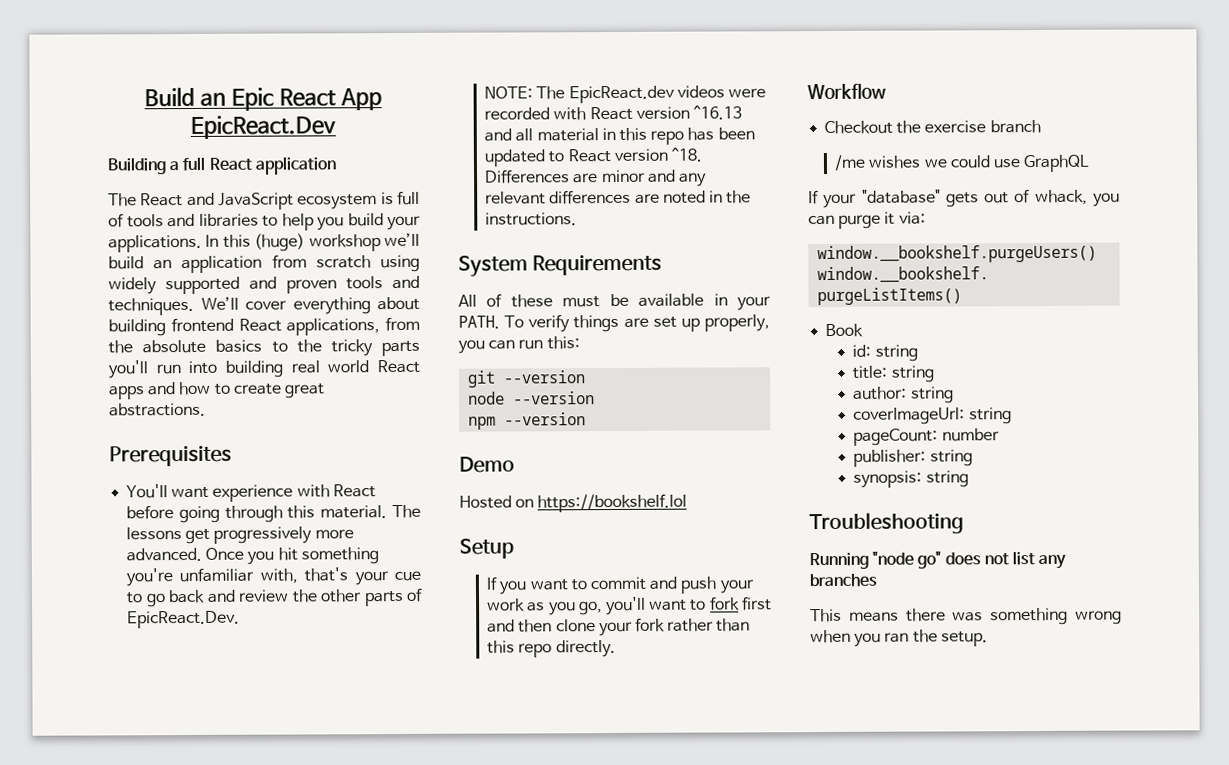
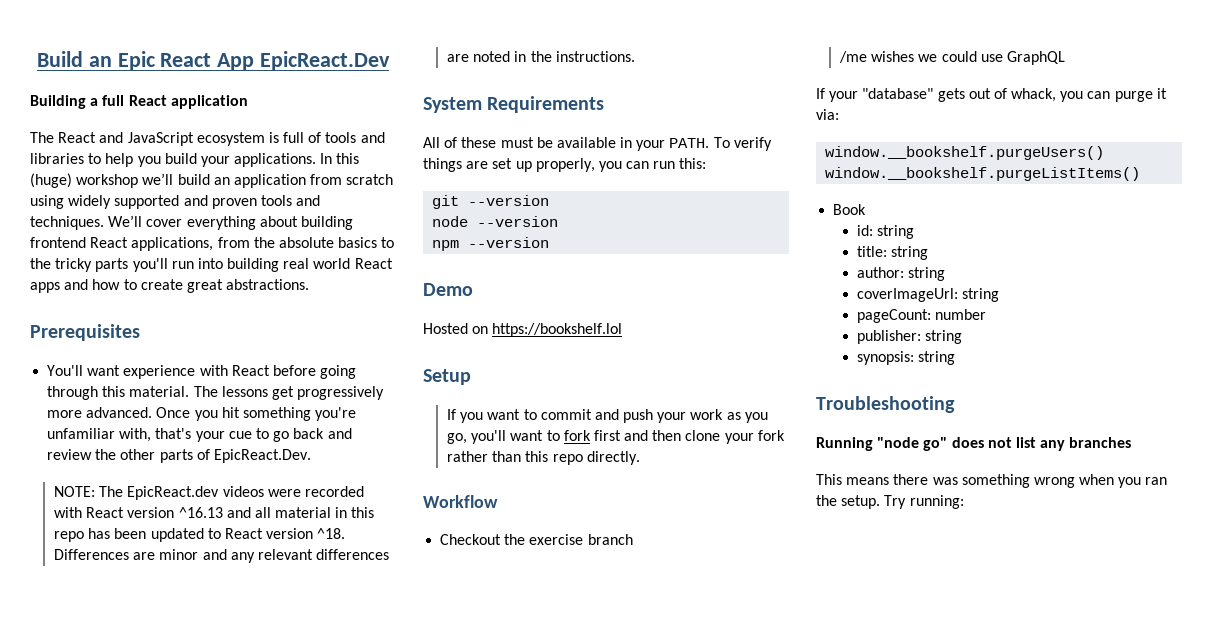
(988, 639) none -> [884,495,964,509] Try running:

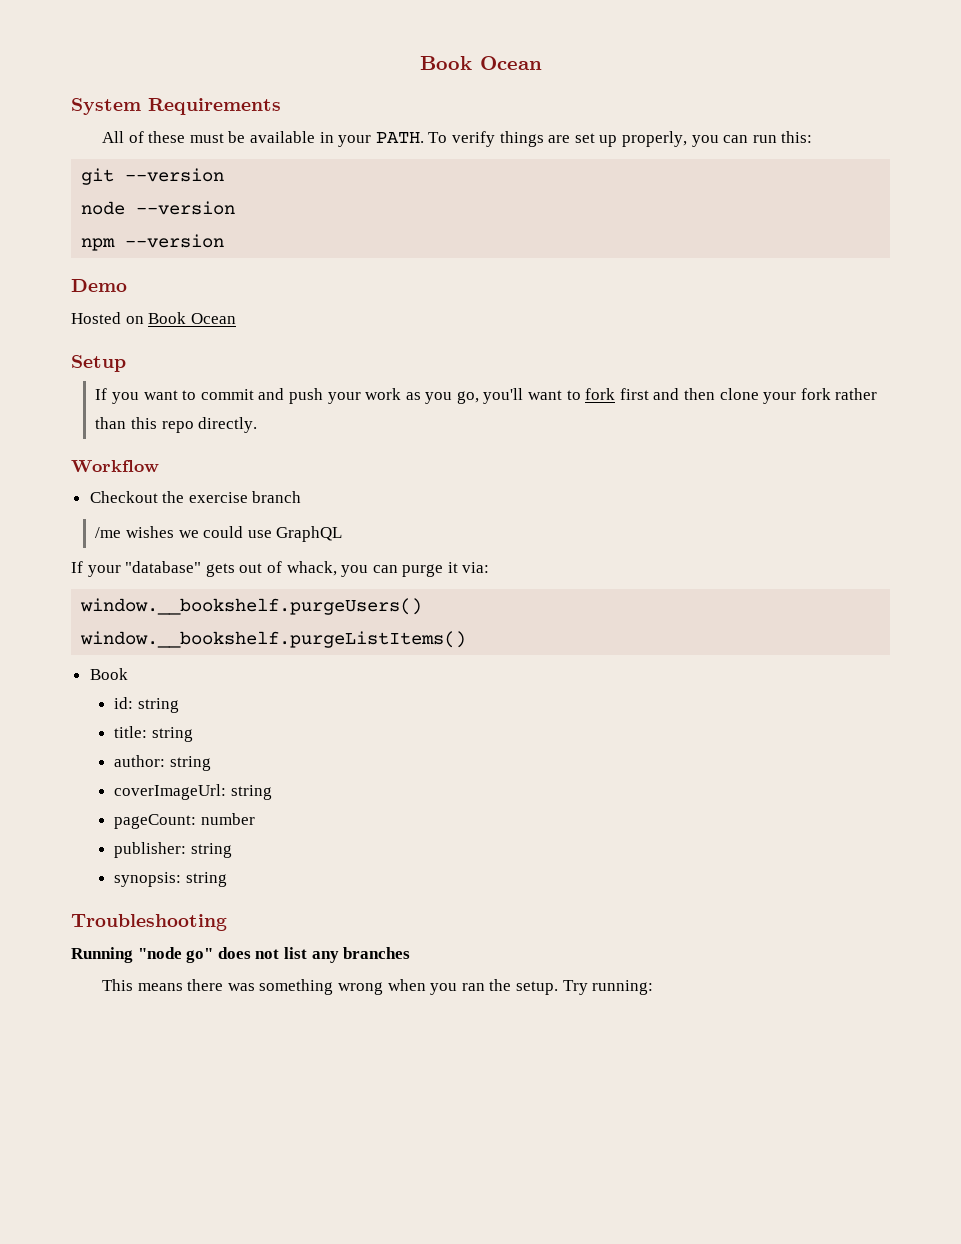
[36,51,391,70] [30,95,248,109] [30,132,385,146] [30,153,360,167] [30,173,394,188] [30,195,321,209] [30,215,353,230] [30,237,395,251] [30,258,393,272] [30,279,310,293] [30,324,140,341] [47,365,357,379] [47,386,385,400] [47,407,357,421] [47,428,352,442] [47,449,311,463] [53,486,364,500] [53,507,375,518] [53,528,346,542] [53,549,390,563] [446,51,635,62] Build an Epic React App EpicReact.Dev // Building a full React application // The React and JavaScript ecosystem is full of tools and libraries to help you build your applications. In this (huge) workshop we’ll build an application from scratch using widely supported and proven tools and techniques. We’ll cover everything about building frontend React applications, from the absolute basics to the tricky parts you'll run into building real world React apps and how to create great abstractions. // Prerequisites // You'll want experience with React before going through this material. The lessons get progressively more advanced. Once you hit something you're unfamiliar with, that's your cue to go back and review the other parts of EpicReact.Dev. // NOTE: The EpicReact.dev videos were recorded with React version ^16.13 and all material in this repo has been updated to React version ^18. Differences are minor and any relevant differences are noted in the instructions. -> [419,56,542,70] Book Ocean
[492,323,623,337] https://bookshelf.lol -> [148,312,236,324] Book Ocean

